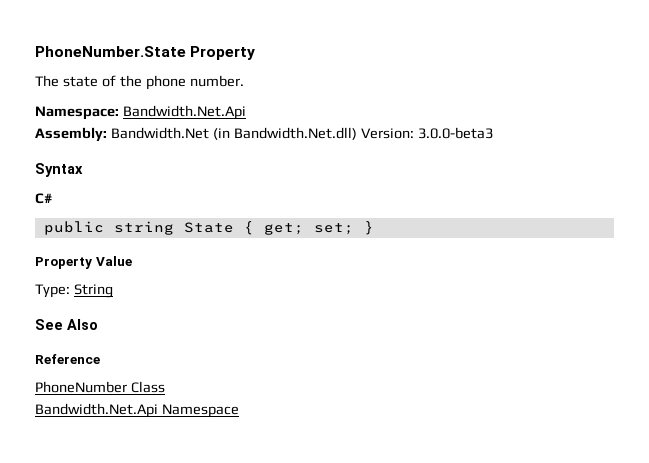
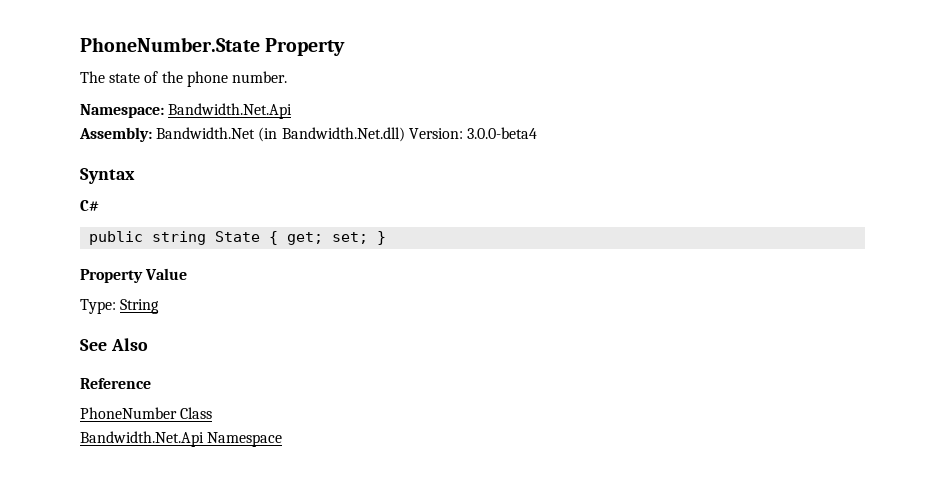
[417,127,493,139] 3.0.0-beta3 -> [466,127,537,139] 3.0.0-beta4

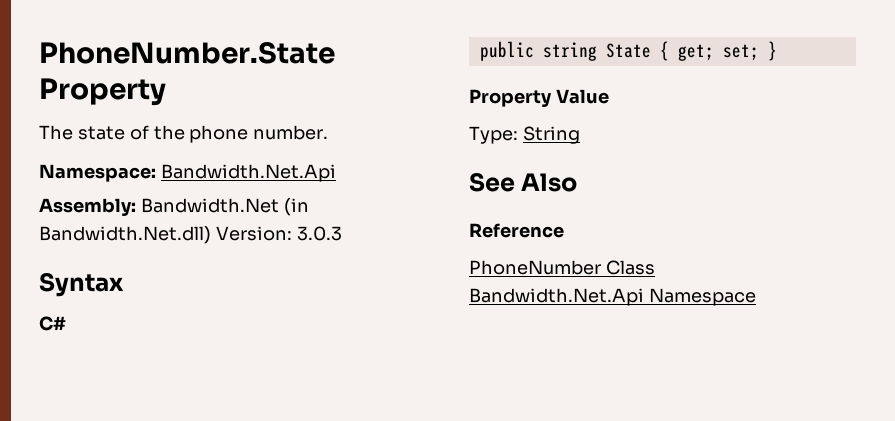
[466,127,537,139] 3.0.0-beta4 -> [296,226,342,241] 3.0.3

